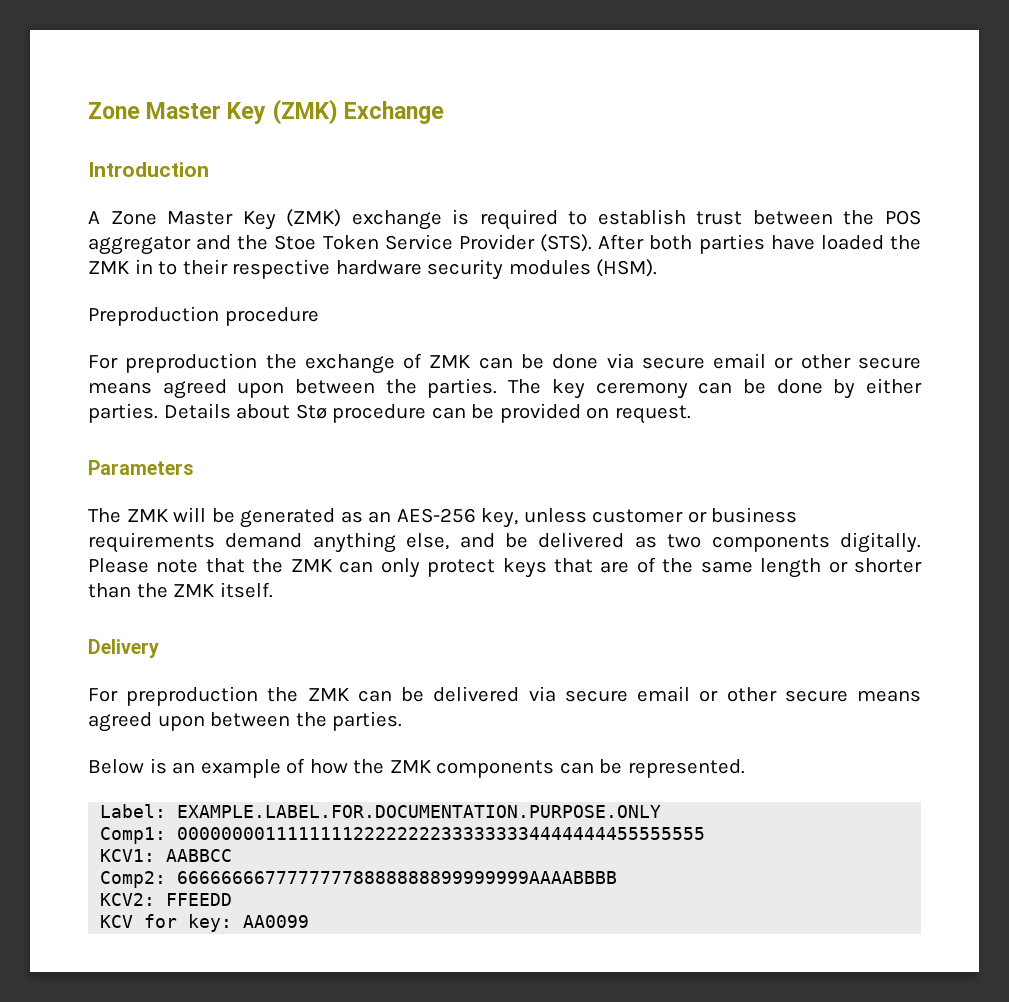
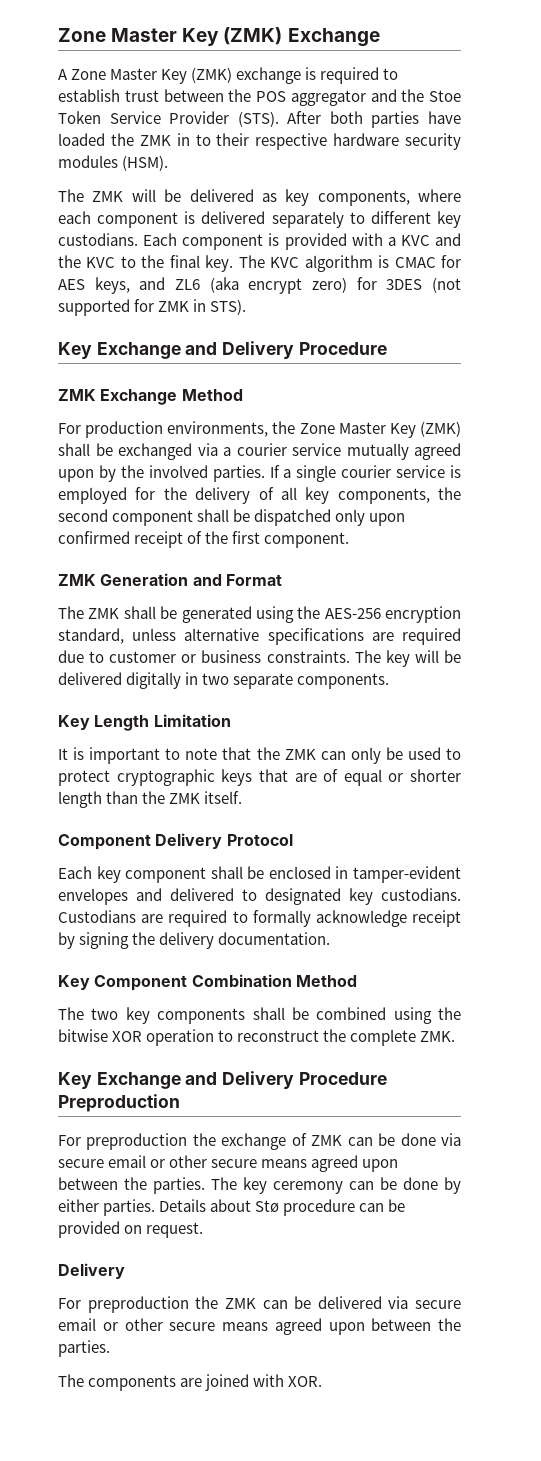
[88,162,209,177] // Introduction -> (380, 37) none
(658, 268) none -> [58,189,461,206] [58,211,462,228] [58,233,461,250] [58,255,461,272] [58,277,462,294] [58,299,247,316] [58,341,387,359] [58,389,243,405] [58,421,462,438] [58,443,461,460] [58,465,461,482] [58,487,461,504] [58,509,406,526] [58,531,350,548] [58,573,282,586] [58,606,461,623] [58,628,461,645] [58,650,461,667] [58,672,390,689] [58,714,231,731] [58,747,461,764] [58,769,461,786] [58,791,243,808] [58,833,293,850] [58,866,461,883] [58,888,461,905] [58,910,461,927] [58,932,331,949] [58,974,357,991] [58,1007,461,1024] [58,1029,456,1046] [58,1071,387,1089] The ZMK will be delivered as key components, where each component is delivered separately to different key custodians. Each component is provided with a KVC and the KVC to the final key. The KVC algorithm is CMAC for AES keys, and ZL6 (aka encrypt zero) for 3DES (not supported for ZMK in STS). // Key Exchange and Delivery Procedure // ZMK Exchange Method // For production environments, the Zone Master Key (ZMK) shall be exchanged via a courier service mutually agreed upon by the involved parties. If a single courier service is employed for the delivery of all key components, the second component shall be dispatched only upon confirmed receipt of the first component. // ZMK Generation and Format // The ZMK shall be generated using the AES-256 encryption standard, unless alternative specifications are required due to customer or business constraints. The key will be delivered digitally in two separate components. // Key Length Limitation // It is important to note that the ZMK can only be used to protect cryptographic keys that are of equal or shorter length than the ZMK itself. // Component Delivery Protocol // Each key component shall be enclosed in tamper-evident envelopes and delivered to designated key custodians. Custodians are required to formally acknowledge receipt by signing the delivery documentation. // Key Component Combination Method // The two key components shall be combined using the bitwise XOR operation to reconstruct the complete ZMK. // Key Exchange and Delivery Procedure
[224,307,319,326] procedure -> (180, 1103) none
[88,460,193,475] [88,507,798,528] [88,532,921,553] [88,557,922,578] [88,582,273,598] // Parameters // The ZMK will be generated as an AES-256 key, unless customer or business requirements demand anything else, and be delivered as two components digitally. Please note that the ZMK can only protect keys that are of the same length or shorter than the ZMK itself. -> (204, 1230) none
[88,758,745,778] [100,804,662,818] [100,827,706,844] [100,849,233,862] [100,871,618,888] [100,893,233,906] [100,914,310,932] Below is an example of how the ZMK components can be represented. // Label: EXAMPLE.LABEL.FOR.DOCUMENTATION.PURPOSE.ONLY // Comp1: 000000001111111122222222333333334444444455555555 // KCV1: AABBCC // Comp2: 66666666777777778888888899999999AAAABBBB // KCV2: FFEEDD // KCV for key: AA0099 -> [58,1374,323,1391] The components are joined with XOR.

